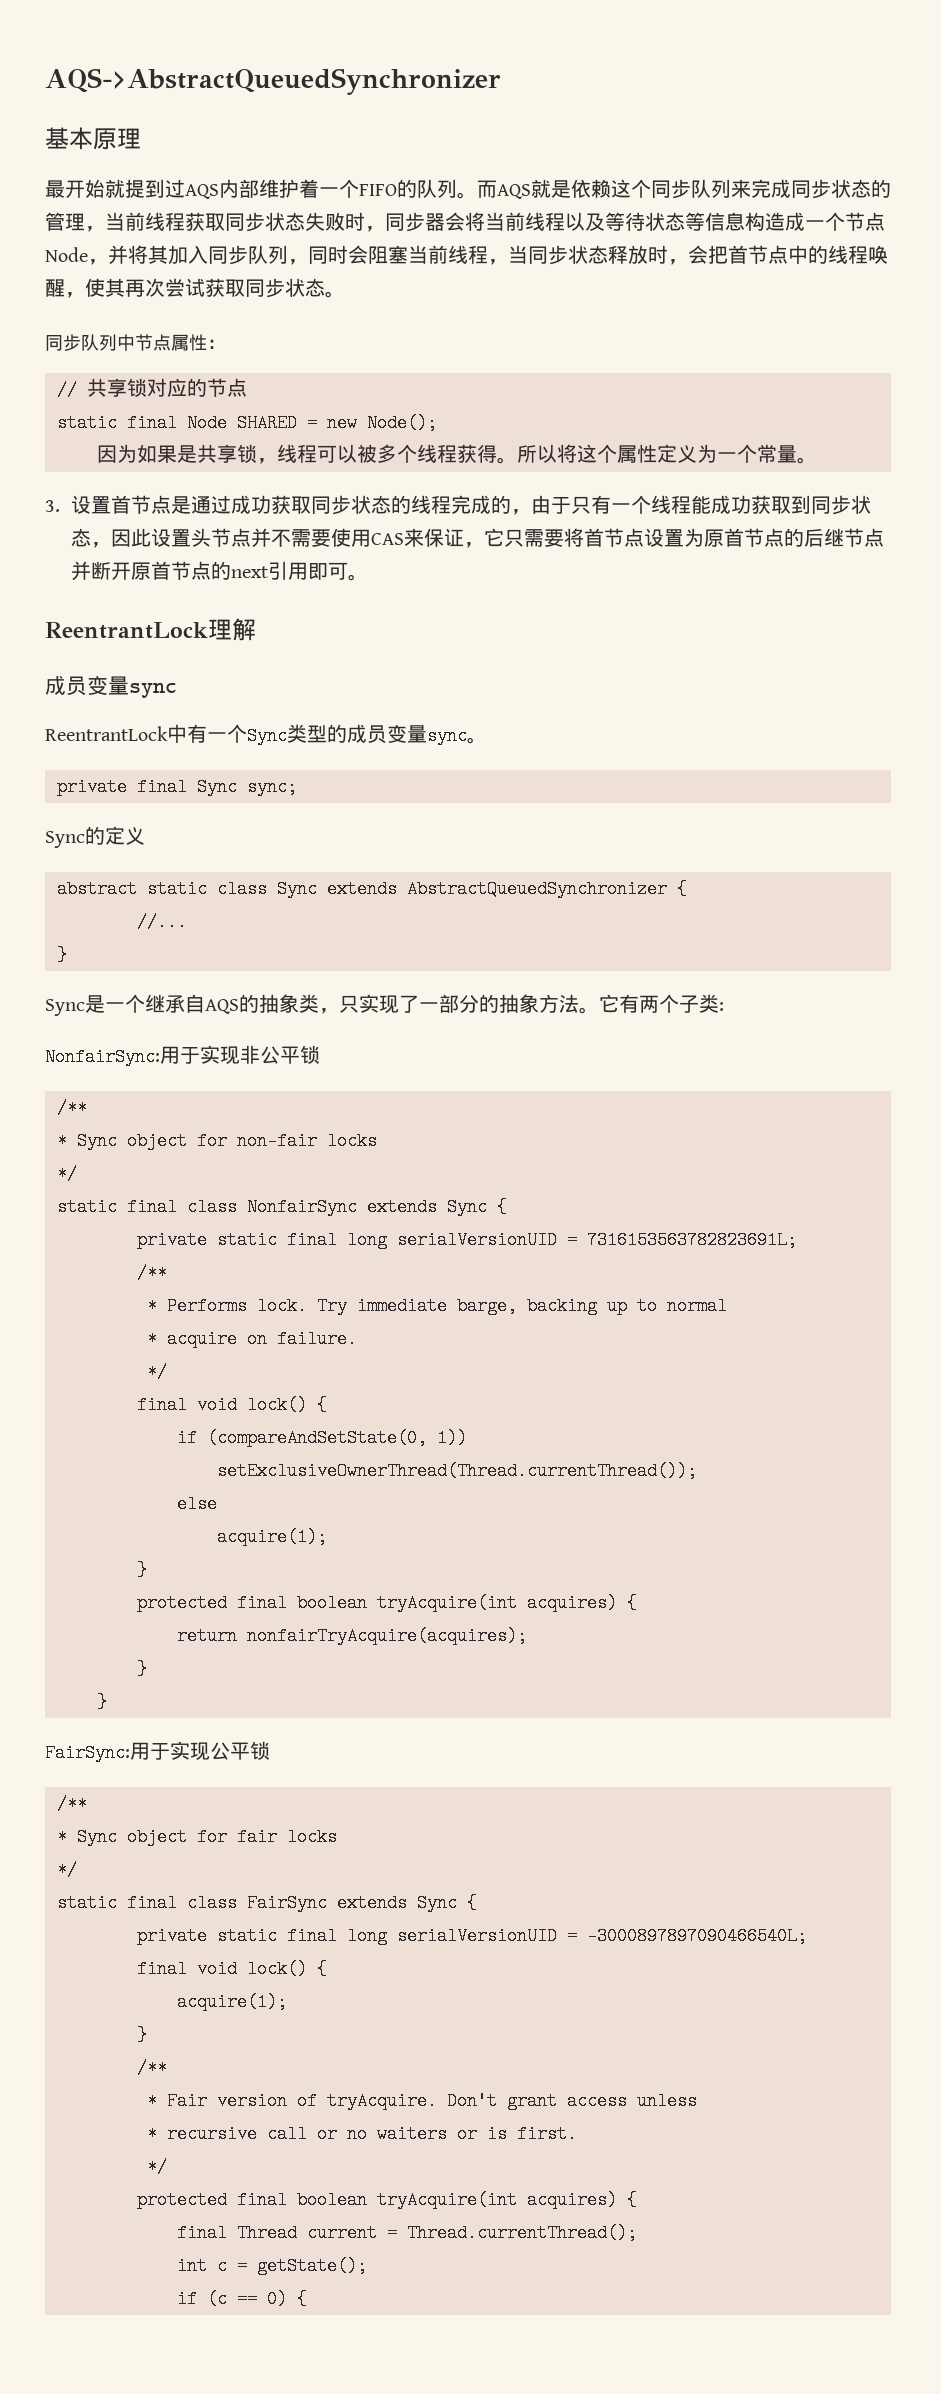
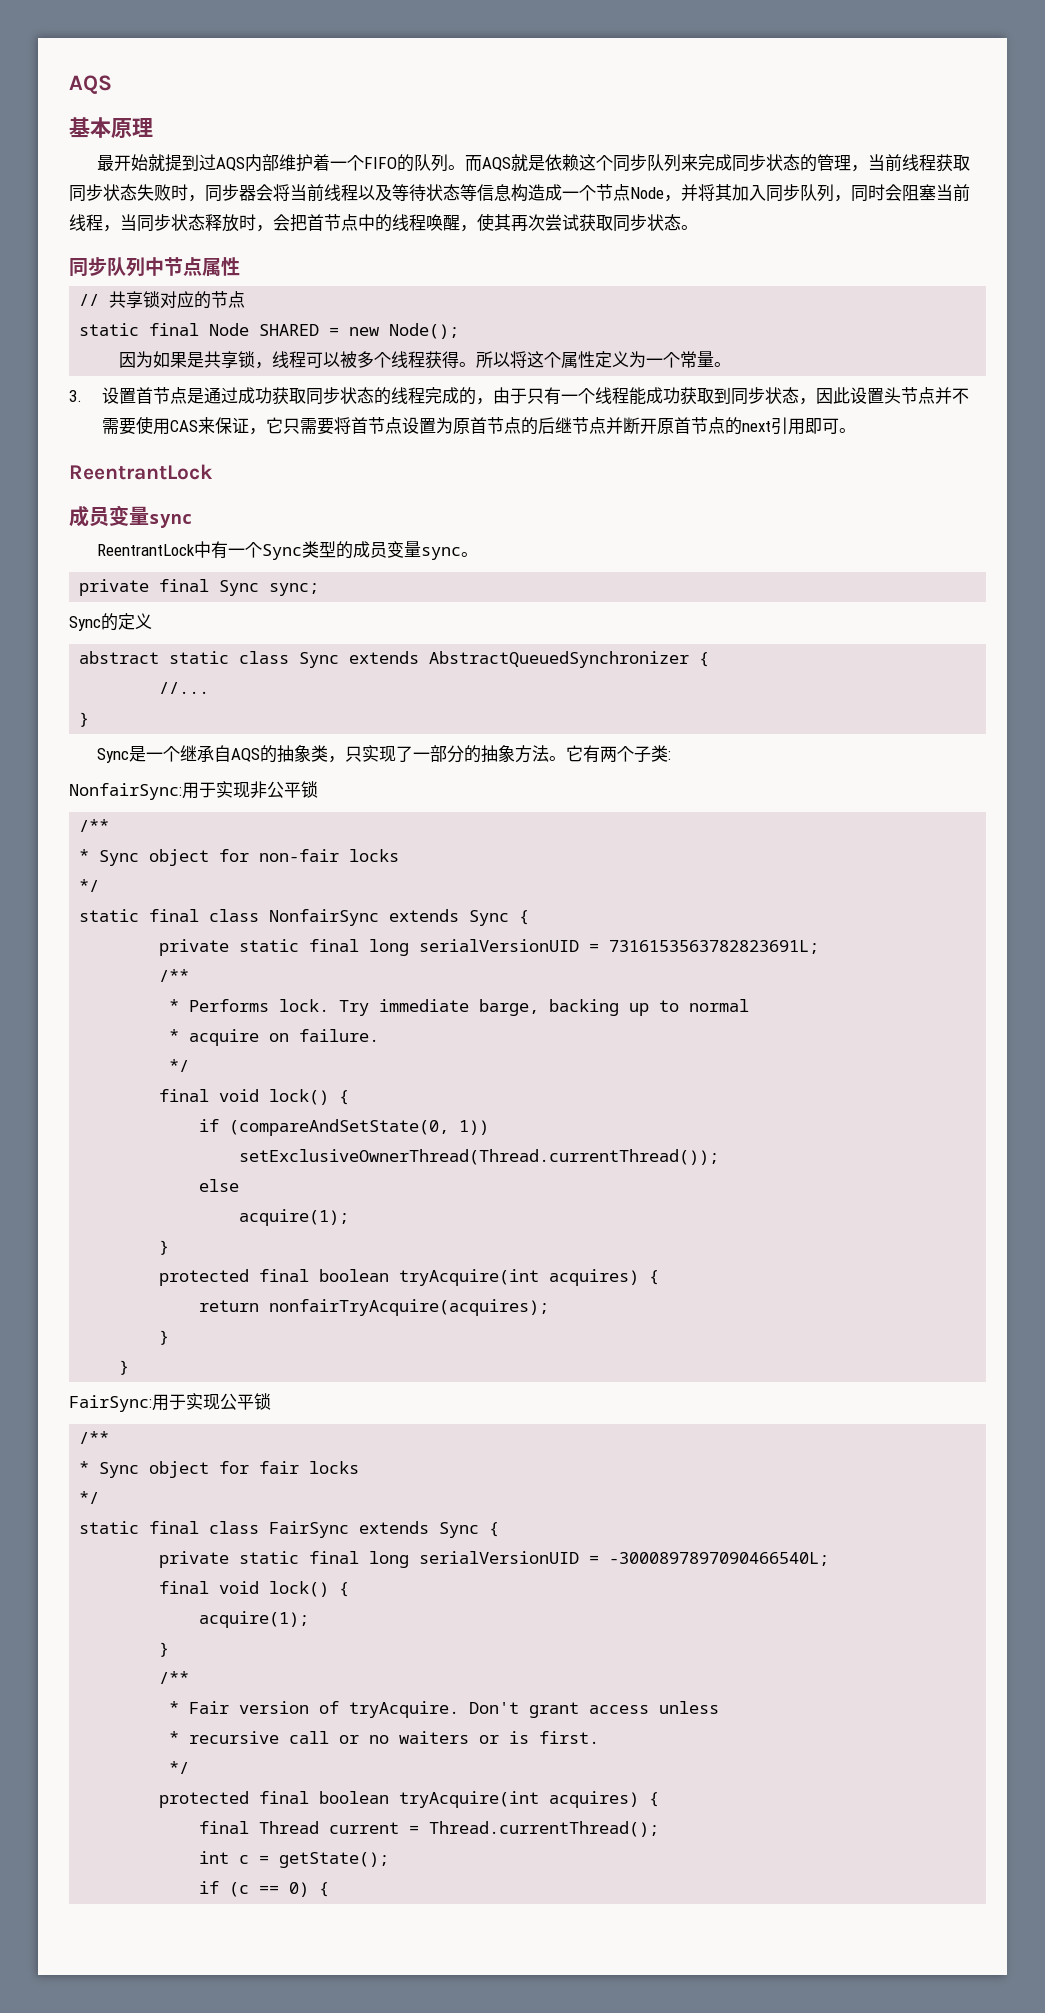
[45,68,501,95] AQS->AbstractQueuedSynchronizer -> [69,75,112,94] AQS
[207,339,225,349] ： -> (240, 266) none
[208,618,256,641] 理解 -> (213, 472) none

